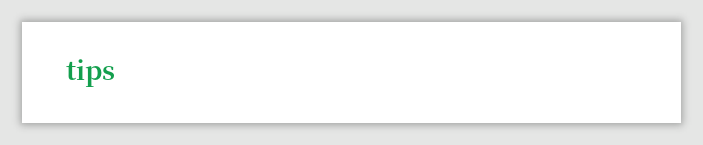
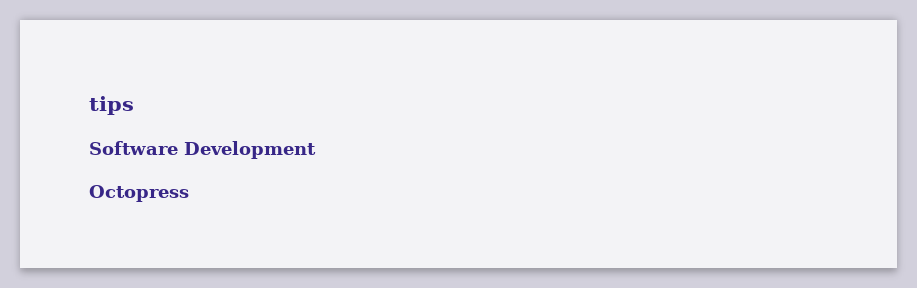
(115, 73) none -> [89,141,316,159] [89,185,189,202] // Software Development // Octopress

